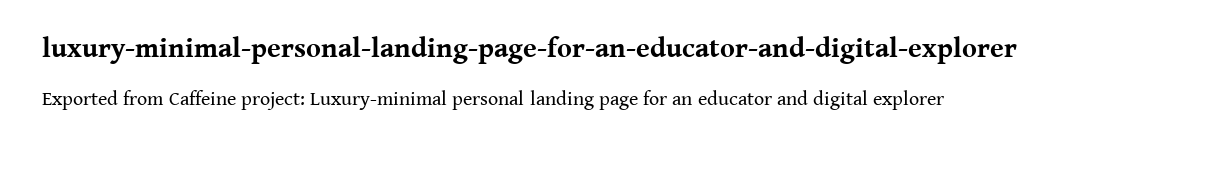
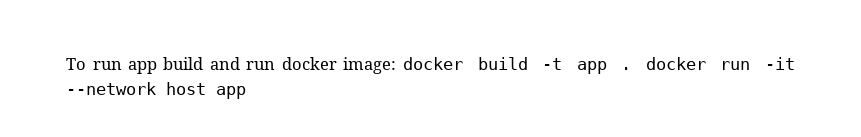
[42,36,1017,64] [42,90,945,110] luxury-minimal-personal-landing-page-for-an-educator-and-digital-explorer // Exported from Caffeine project: Luxury-minimal personal landing page for an educator and digital explorer -> [66,57,795,74] [66,82,246,99] To run app build and run docker image: docker build -t app . docker run -it --network host app

